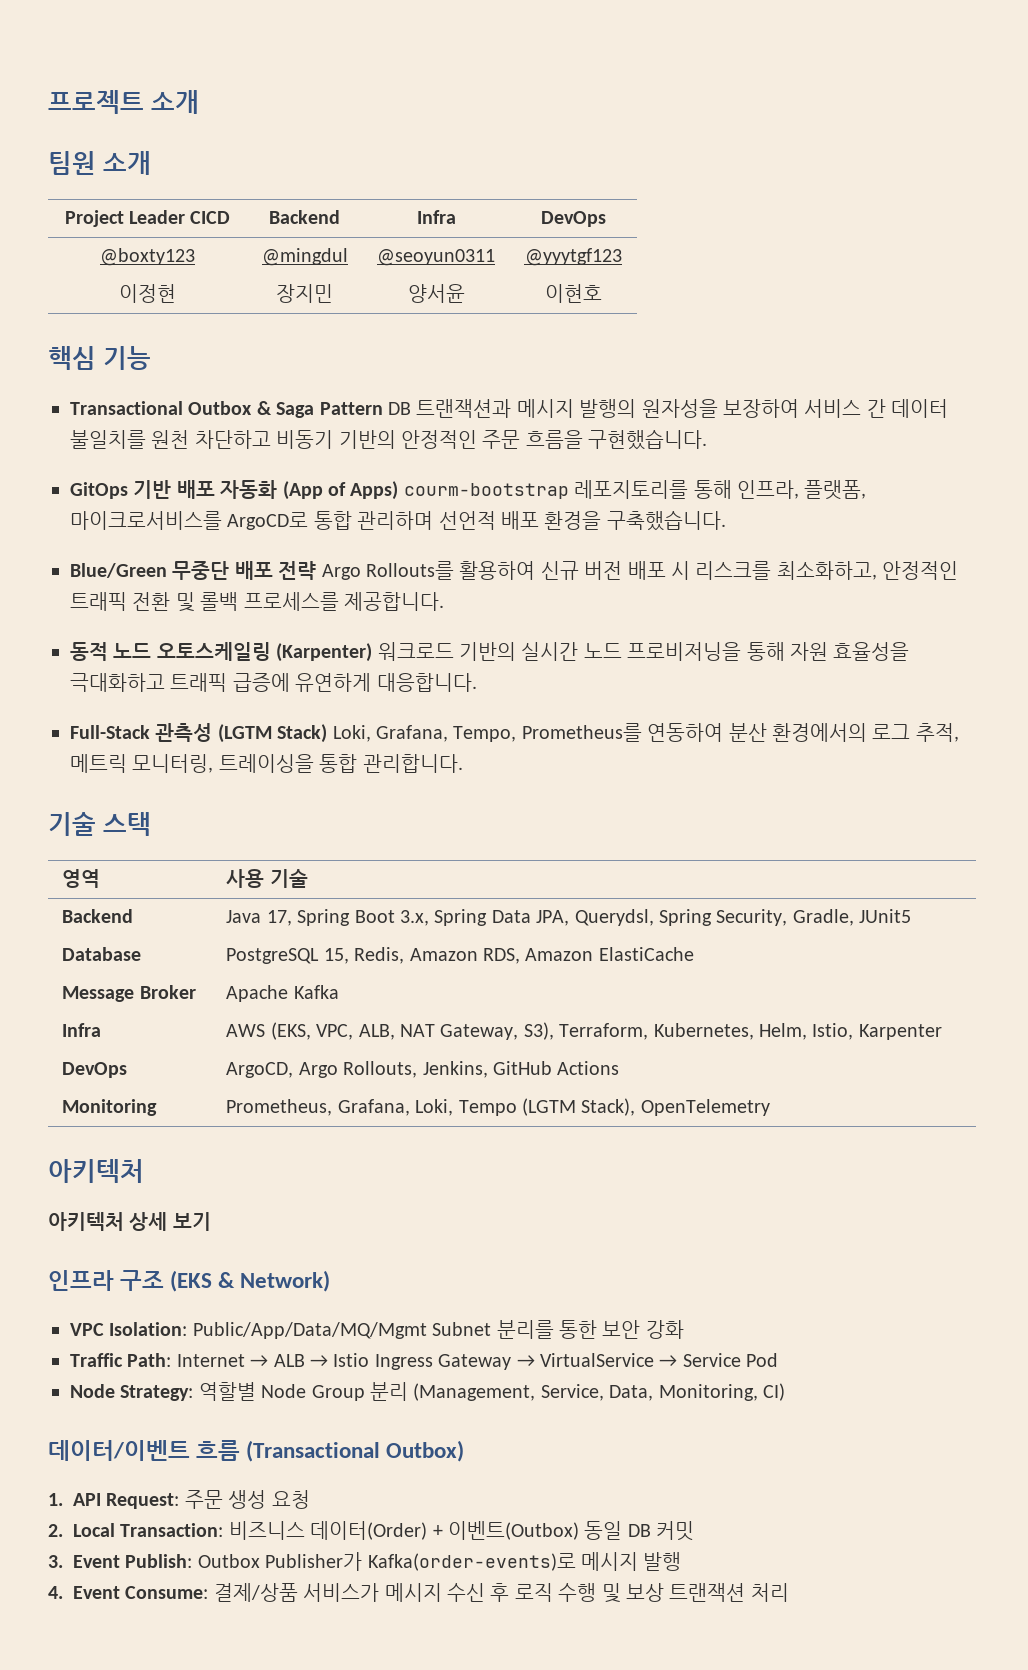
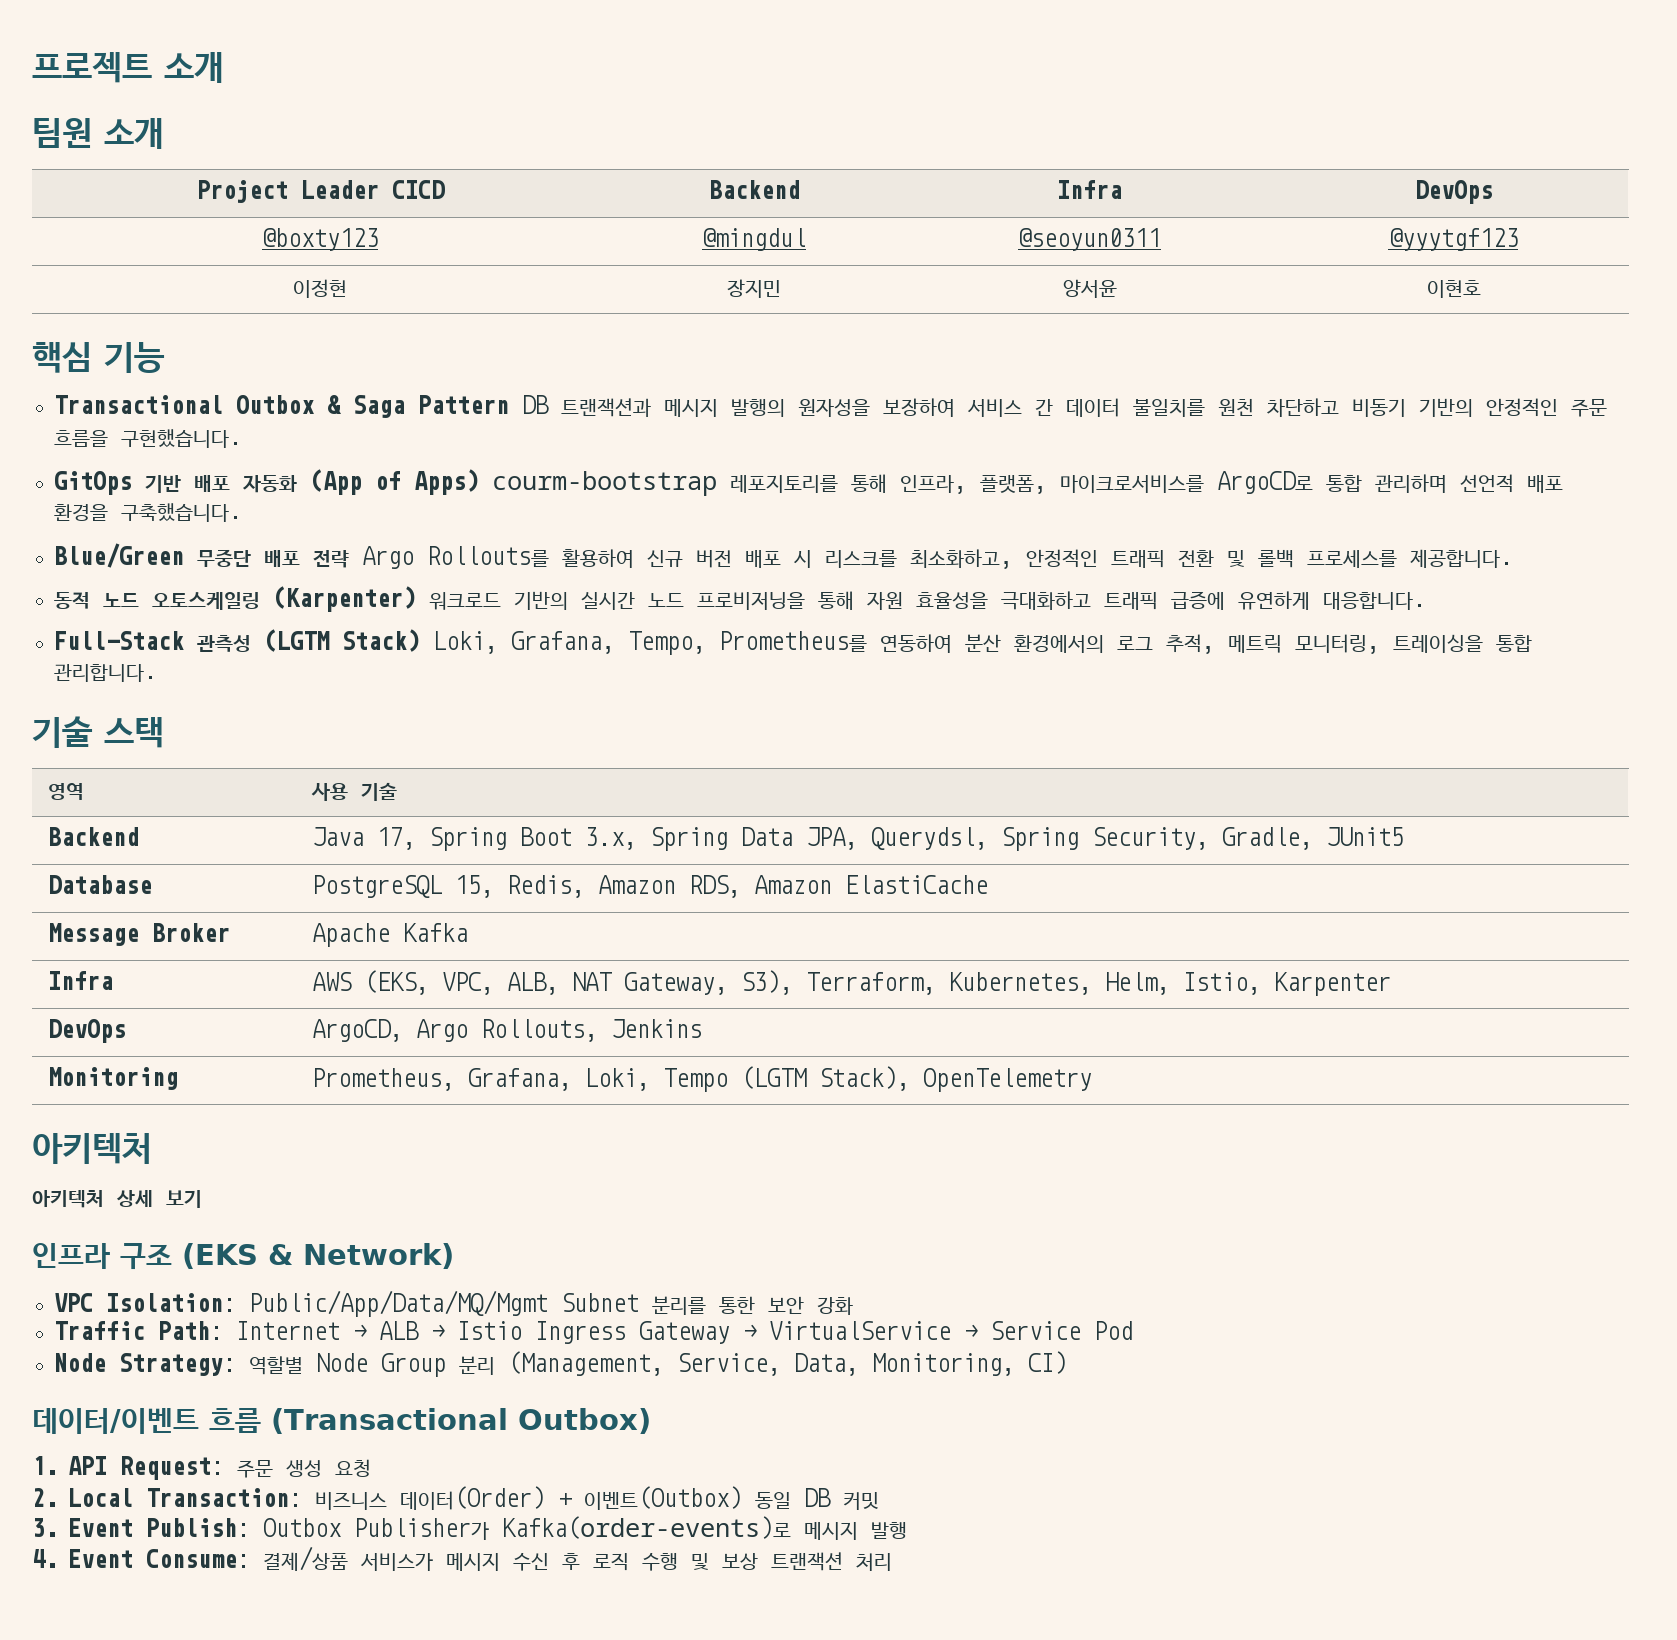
[422,1061,620,1078] Jenkins, GitHub Actions -> [610,1019,702,1038] Jenkins

